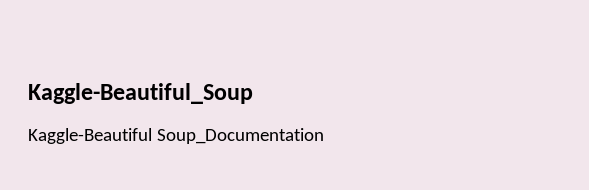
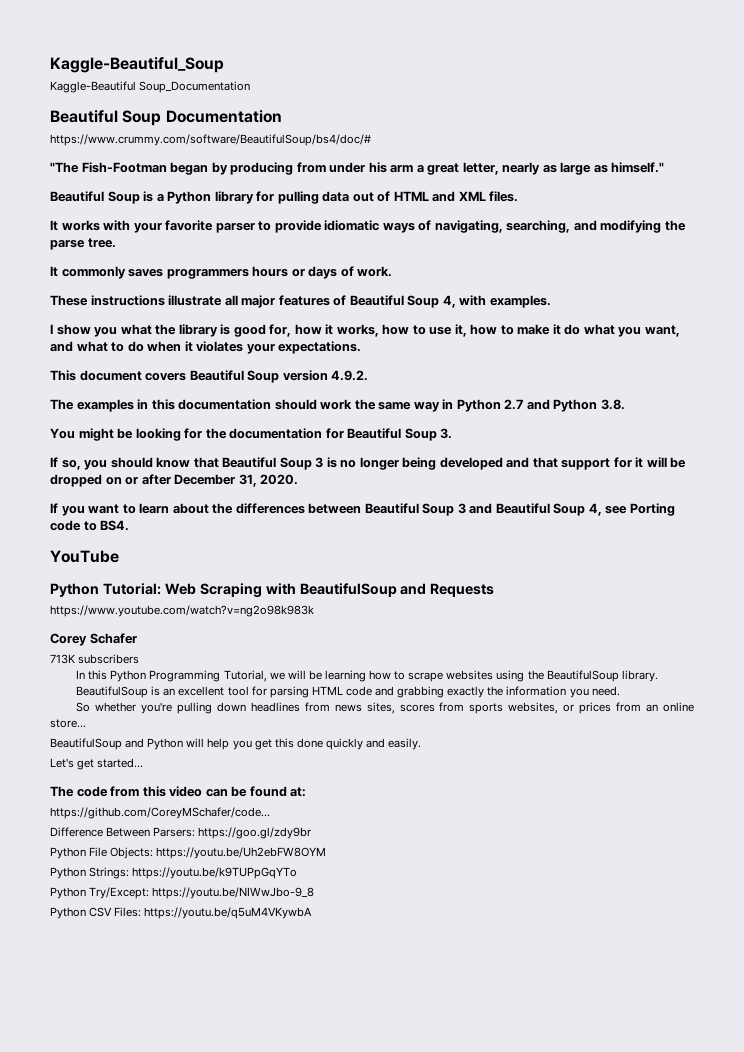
(324, 136) none -> [50,110,282,126] [50,134,371,146] [50,162,665,175] [50,191,519,204] [50,220,686,233] [50,238,116,250] [50,266,393,279] [50,295,551,308] [50,324,680,337] [50,341,362,354] [50,370,369,383] [50,399,625,412] [50,428,453,441] [50,457,687,470] [50,474,299,487] [50,503,675,516] [50,520,130,531] [50,550,119,563] [50,583,495,598] [50,605,314,617] [50,633,137,646] [50,654,140,664] [76,670,658,682] [76,686,620,698] [76,702,694,714] [50,719,86,728] [50,738,422,750] [50,758,144,770] [50,786,307,797] [50,807,270,819] [50,827,312,839] [50,847,327,859] [50,867,298,879] [50,887,315,899] [50,907,313,919] // Beautiful Soup Documentation // https://www.crummy.com/software/BeautifulSoup/bs4/doc/# // "The Fish-Footman began by producing from under his arm a great letter, nearly as large as himself." // Beautiful Soup is a Python library for pulling data out of HTML and XML files. // It works with your favorite parser to provide idiomatic ways of navigating, searching, and modifying the parse tree. // It commonly saves programmers hours or days of work. // These instructions illustrate all major features of Beautiful Soup 4, with examples. // I show you what the library is good for, how it works, how to use it, how to make it do what you want, and what to do when it violates your expectations. // This document covers Beautiful Soup version 4.9.2. // The examples in this documentation should work the same way in Python 2.7 and Python 3.8. // You might be looking for the documentation for Beautiful Soup 3. // If so, you should know that Beautiful Soup 3 is no longer being developed and that support for it will be dropped on or after December 31, 2020. // If you want to learn about the differences between Beautiful Soup 3 and Beautiful Soup 4, see Porting code to BS4. // YouTube // Python Tutorial: Web Scraping with BeautifulSoup and Requests // https://www.youtube.com/watch?v=ng2o98k983k // Corey Schafer // 713K subscribers // In this Python Programming Tutorial, we will be learning how to scrape websites using the BeautifulSoup library. // BeautifulSoup is an excellent tool for parsing HTML code and grabbing exactly the information you need. // So whether you're pulling down headlines from news sites, scores from sports websites, or prices from an online store... // BeautifulSoup and Python will help you get this done quickly and easily. // Let's get started... // The code from this video can be found at: // https://github.com/CoreyMSchafer/code... // Difference Between Parsers: https://goo.gl/zdy9br // Python File Objects: https://youtu.be/Uh2ebFW8OYM // Python Strings: https://youtu.be/k9TUPpGqYTo // Python Try/Except: https://youtu.be/NIWwJbo-9_8 // Python CSV Files: https://youtu.be/q5uM4VKywbA

